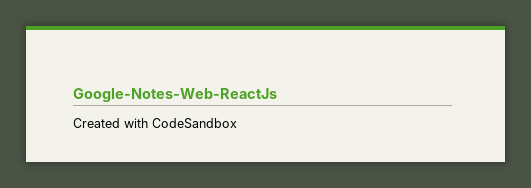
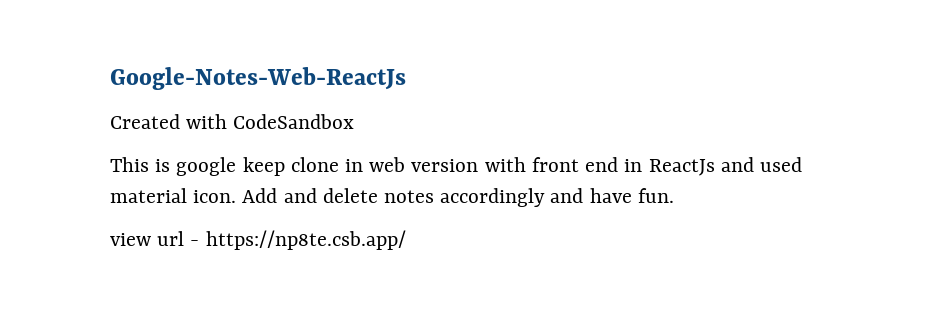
(237, 123) none -> [110,157,802,176] [110,188,674,207] [110,230,406,250] // This is google keep clone in web version with front end in ReactJs and used material icon. Add and delete notes accordingly and have fun. // view url - https://np8te.csb.app/

